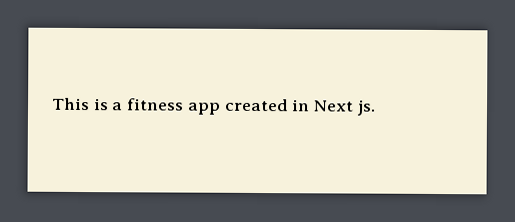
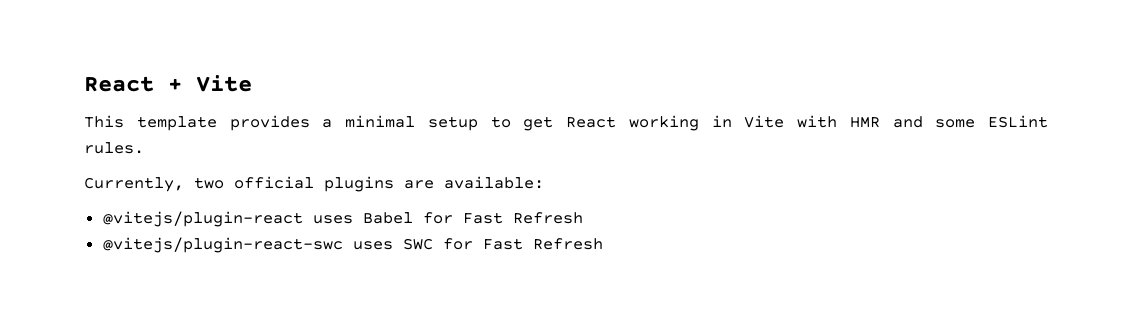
[52,97,376,116] This is a fitness app created in Next js. -> [84,75,252,92] [84,115,1048,131] [84,142,144,154] [84,176,544,192] [102,211,583,227] [102,237,603,253] React + Vite // This template provides a minimal setup to get React working in Vite with HMR and some ESLint rules. // Currently, two official plugins are available: // @vitejs/plugin-react uses Babel for Fast Refresh // @vitejs/plugin-react-swc uses SWC for Fast Refresh

